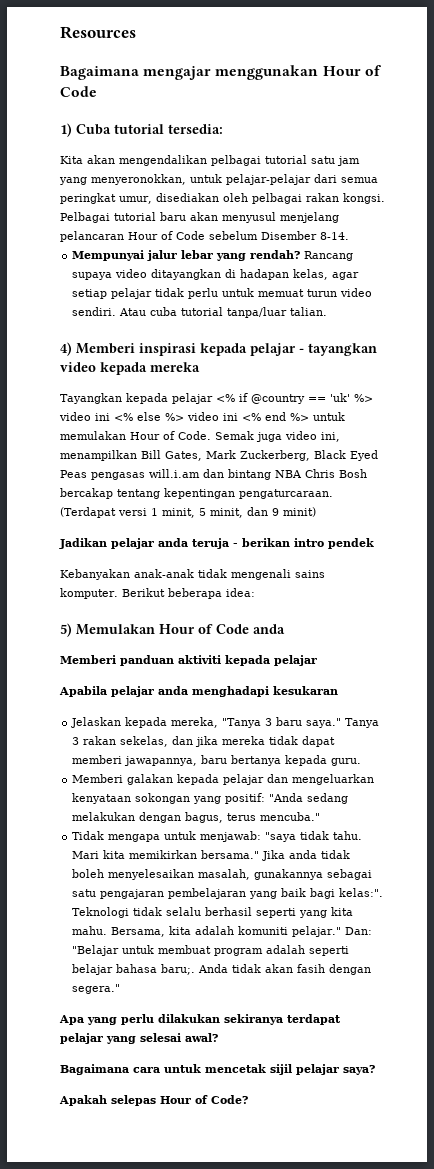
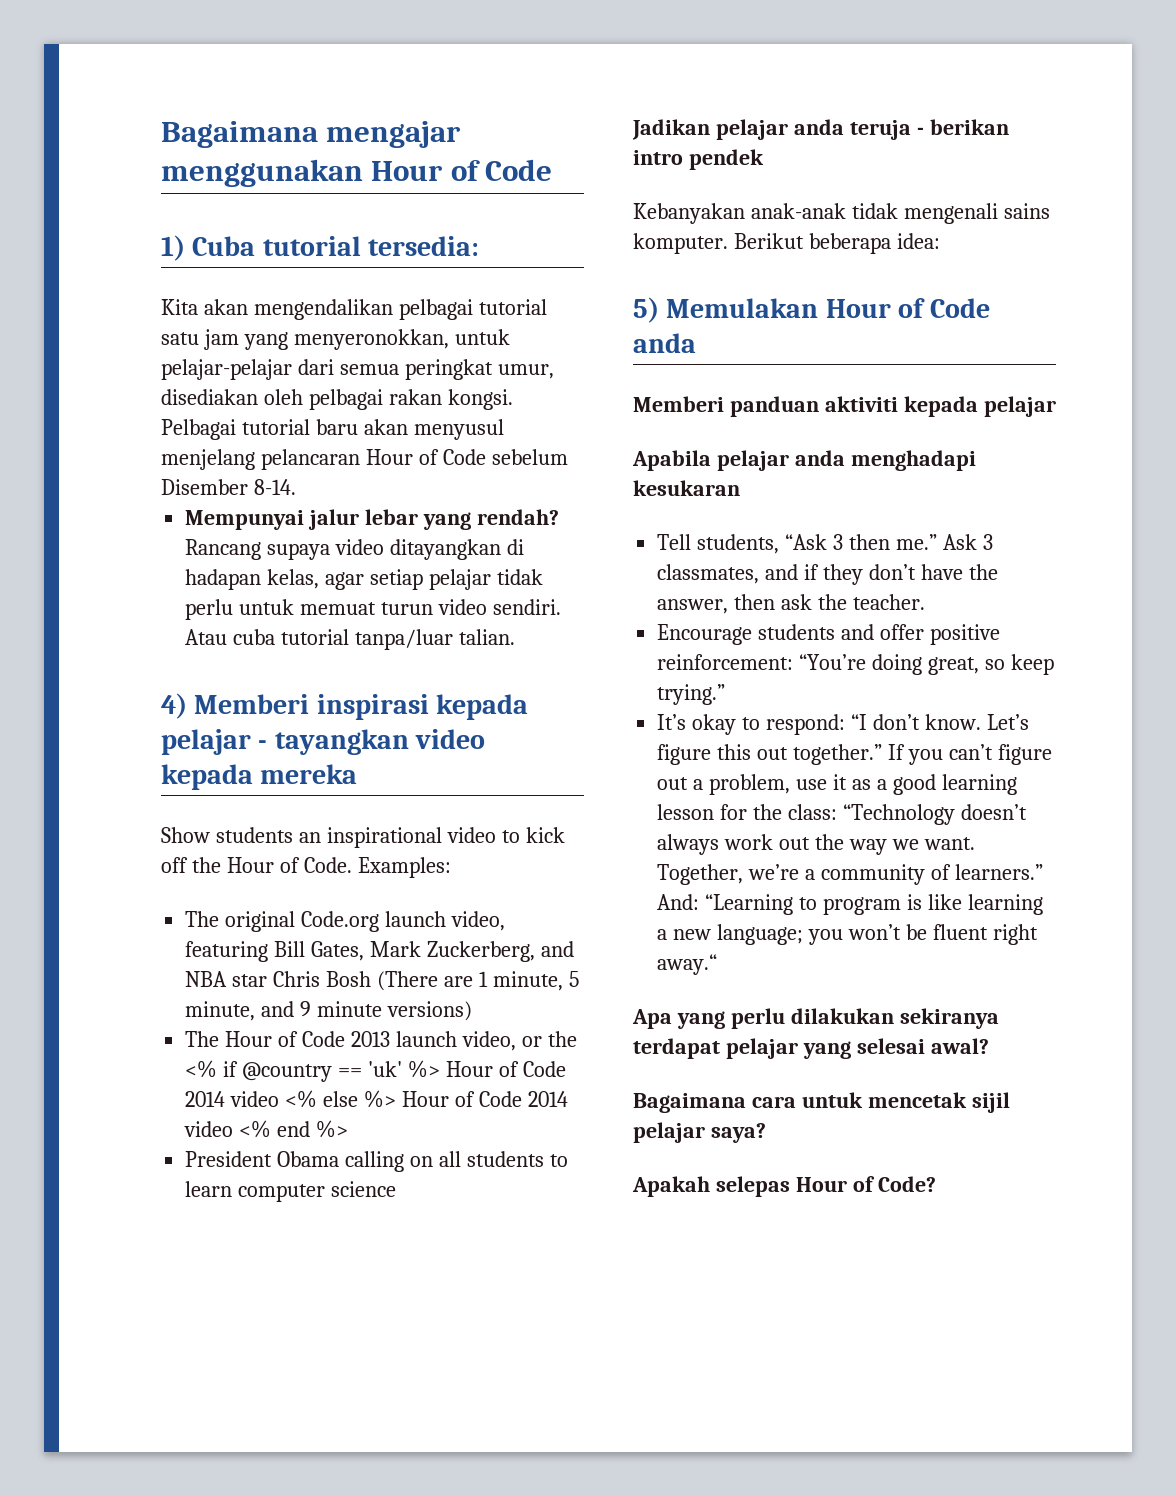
[60,26,136,39] Resources // -> (161, 134) none
[60,393,213,404] Tayangkan kepada pelajar -> [161,827,565,848] [161,857,451,878] [185,911,505,932] [185,941,574,962] [185,971,579,991] [185,1001,472,1021] [185,1031,577,1051] Show students an inspirational video to kick off the Hour of Code. Examples: // The original Code.org launch video, featuring Bill Gates, Mark Zuckerberg, and NBA star Chris Bosh (There are 1 minute, 5 minute, and 9 minute versions) // The Hour of Code 2013 launch video, or the
[59,412,345,421] [60,431,340,442] [60,450,378,461] [60,469,367,480] [60,488,333,499] [60,507,316,518] video ini <% else %> video ini <% end %> untuk memulakan Hour of Code. Semak juga video ini, menampilkan Bill Gates, Mark Zuckerberg, Black Eyed Peas pengasas will.i.am dan bintang NBA Chris Bosh bercakap tentang kepentingan pengaturcaraan. (Terdapat versi 1 minit, 5 minit, dan 9 minit) -> [445,1061,566,1077] [185,1090,568,1108] [184,1120,349,1138] [185,1151,568,1172] [185,1181,397,1202] Hour of Code 2014 video <% else %> Hour of Code 2014 video <% end %> // President Obama calling on all students to learn computer science
[71,717,380,728] [72,736,336,747] [72,755,362,766] [72,774,375,785] [72,793,349,804] [72,812,321,823] [72,831,363,842] [72,850,351,861] [72,869,373,880] [72,888,384,899] [72,907,354,918] [72,926,373,937] [72,945,350,956] [72,964,372,975] [72,984,121,994] Jelaskan kepada mereka, "Tanya 3 baru saya." Tanya 3 rakan sekelas, dan jika mereka tidak dapat memberi jawapannya, baru bertanya kepada guru. // Memberi galakan kepada pelajar dan mengeluarkan kenyataan sokongan yang positif: "Anda sedang melakukan dengan bagus, terus mencuba." // Tidak mengapa untuk menjawab: "saya tidak tahu. Mari kita memikirkan bersama." Jika anda tidak boleh menyelesaikan masalah, gunakannya sebagai satu pengajaran pembelajaran yang baik bagi kelas:". Teknologi tidak selalu berhasil seperti yang kita mahu. Bersama, kita adalah komuniti pelajar." Dan: "Belajar untuk membuat program adalah seperti belajar bahasa baru;. Anda tidak akan fasih dengan segera." -> [657,534,993,554] [657,564,998,585] [657,594,925,614] [657,624,1000,645] [657,654,1054,675] [657,684,726,705] [657,714,1029,735] [657,744,1052,765] [657,774,1017,795] [657,804,1027,825] [657,834,975,855] [657,864,1043,885] [657,894,1043,915] [657,924,1038,945] [657,954,718,975] Tell students, “Ask 3 then me.” Ask 3 classmates, and if they don’t have the answer, then ask the teacher. // Encourage students and offer positive reinforcement: “You’re doing great, so keep trying.” // It’s okay to respond: “I don’t know. Let’s figure this out together.” If you can’t figure out a problem, use it as a good learning lesson for the class: “Technology doesn’t always work out the way we want. Together, we’re a community of learners.” And: “Learning to program is like learning a new language; you won’t be fluent right away.“

